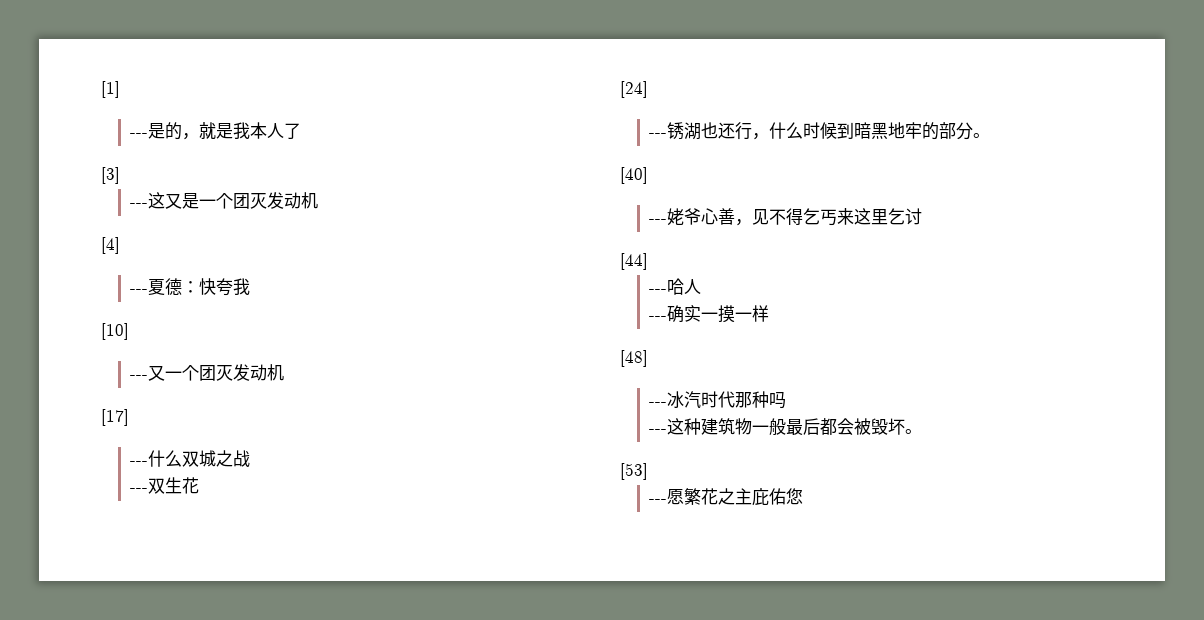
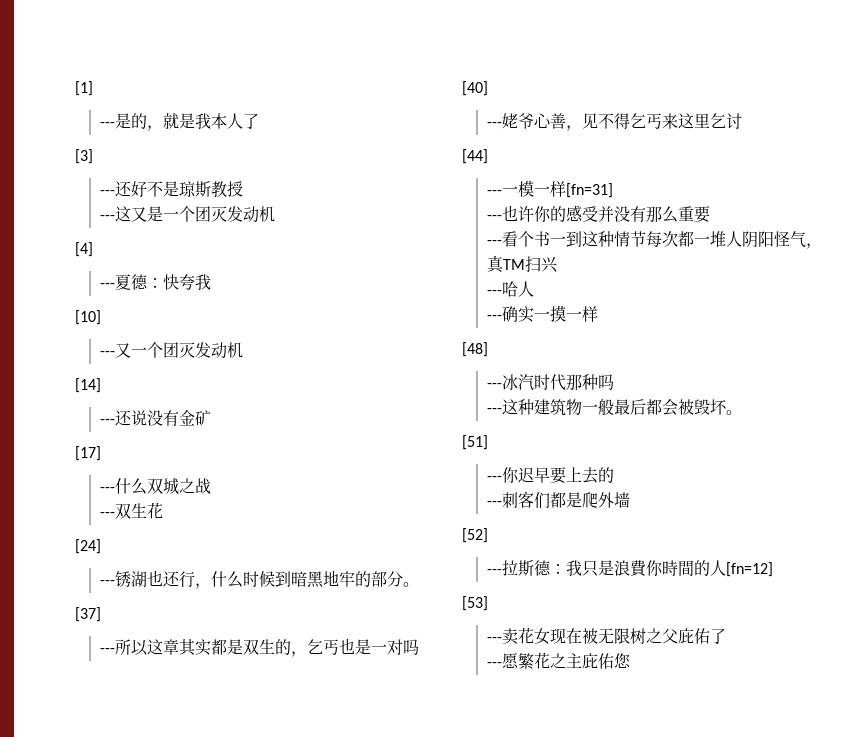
(120, 175) none -> [99,181,243,198] // ---还好不是琼斯教授
(284, 372) none -> [75,378,101,393] [99,410,211,426] // [14] // ---还说没有金矿
(990, 135) none -> [75,607,101,622] [99,638,419,657] // [37] // ---所以这章其实都是双生的，乞丐也是一对吗
(648, 261) none -> [486,180,613,198] [486,205,710,223] [486,231,822,249] [486,255,558,273] // ---一模一样[fn=31] // ---也许你的感受并没有那么重要 // ---看个书一到这种情节每次都一堆人阴阳怪气，真TM扫兴
[620,463,648,480] [53] -> [462,435,488,450] [486,467,614,484] [486,491,630,509] [462,528,488,543] [486,560,773,577] [462,596,488,611] [486,627,726,645] [51] // ---你迟早要上去的 // ---刺客们都是爬外墙 // [52] // ---拉斯德：我只是浪費你時間的人[fn=12] // [53] // ---卖花女现在被无限树之父庇佑了

